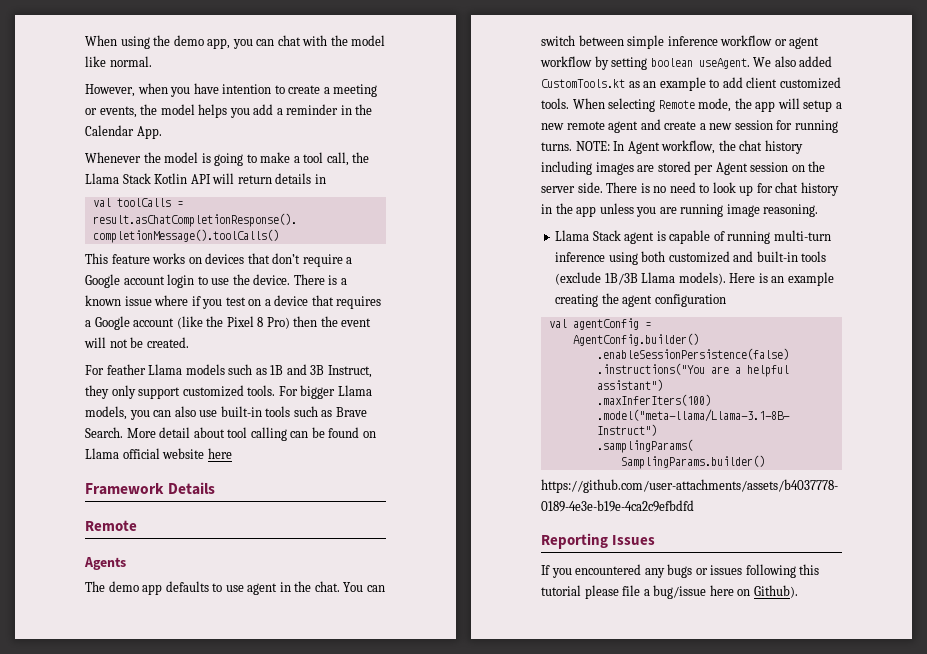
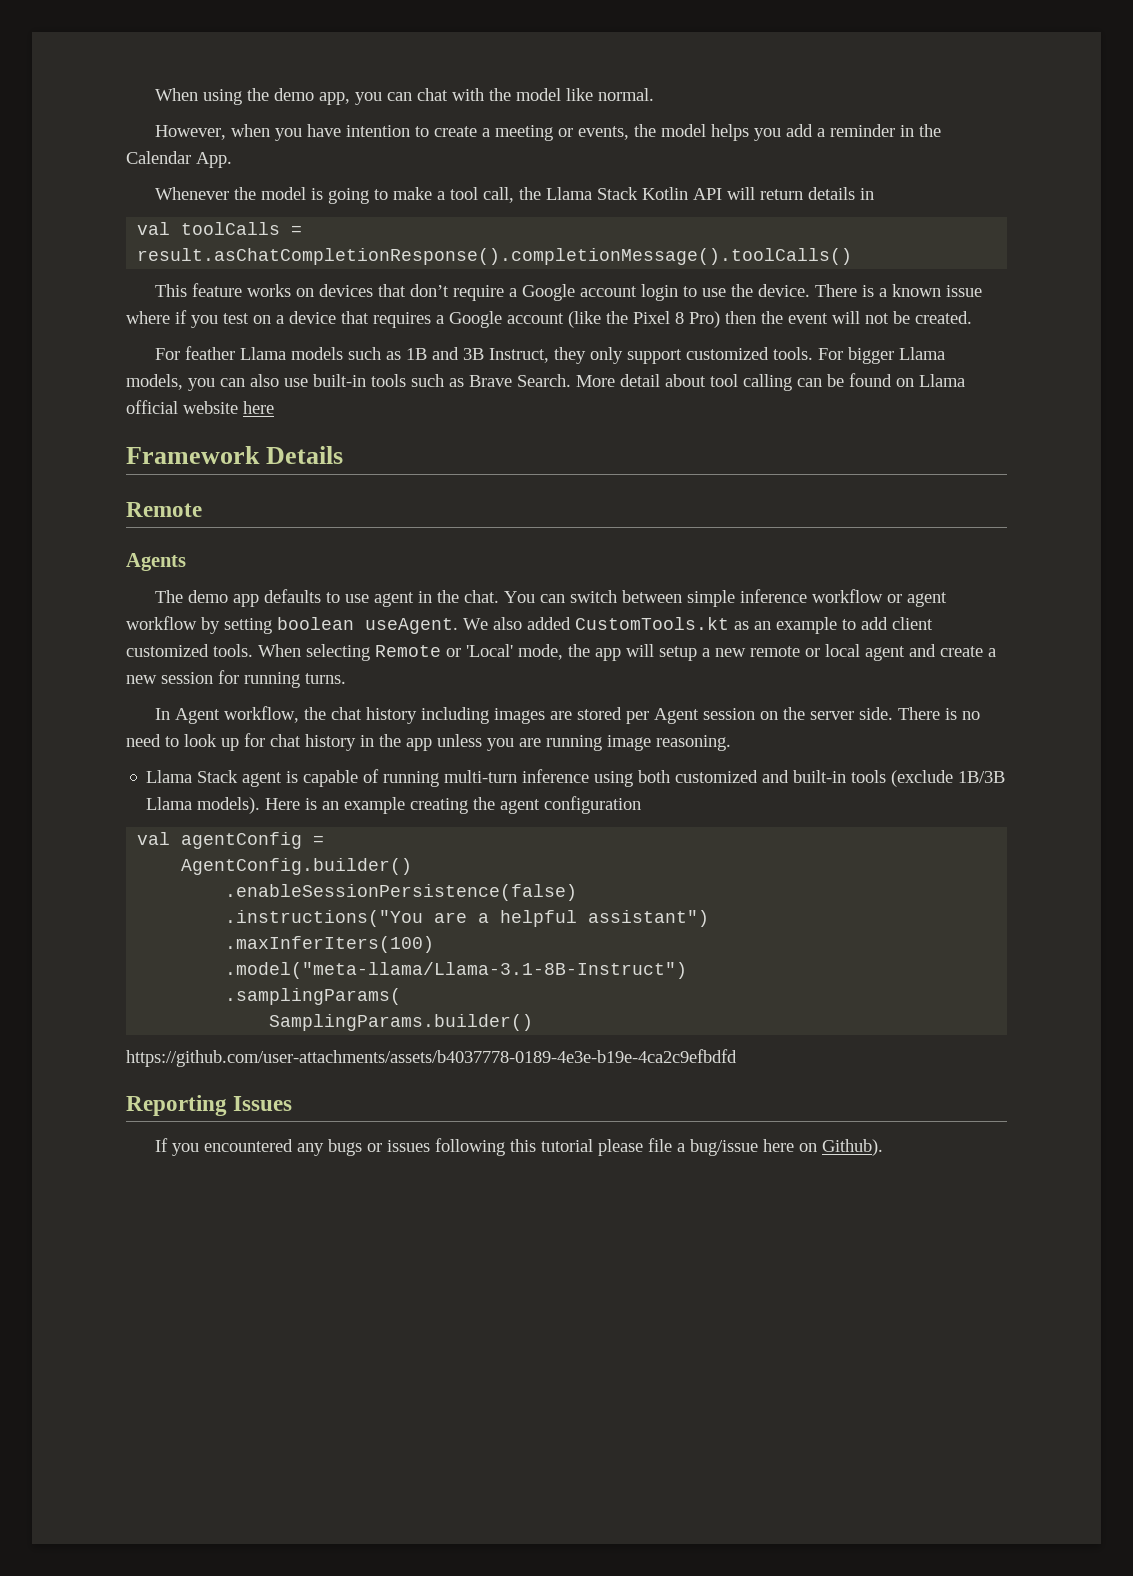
(695, 104) none -> [446,644,513,657] or 'Local'
(605, 125) none -> [805,644,860,657] or local
[575,141,610,151] NOTE: -> (346, 678) //

